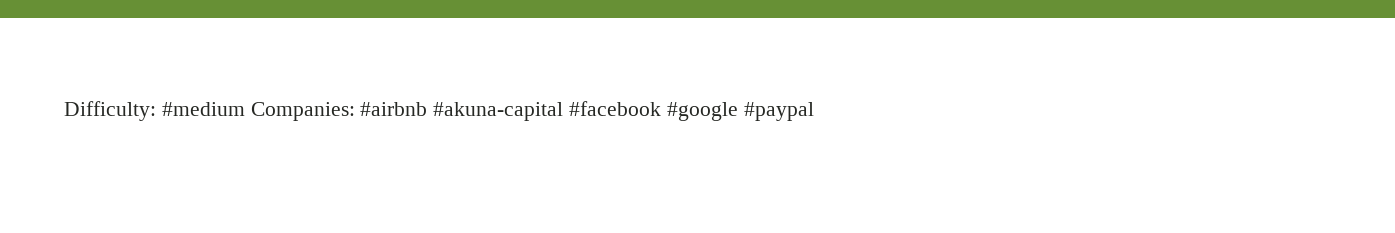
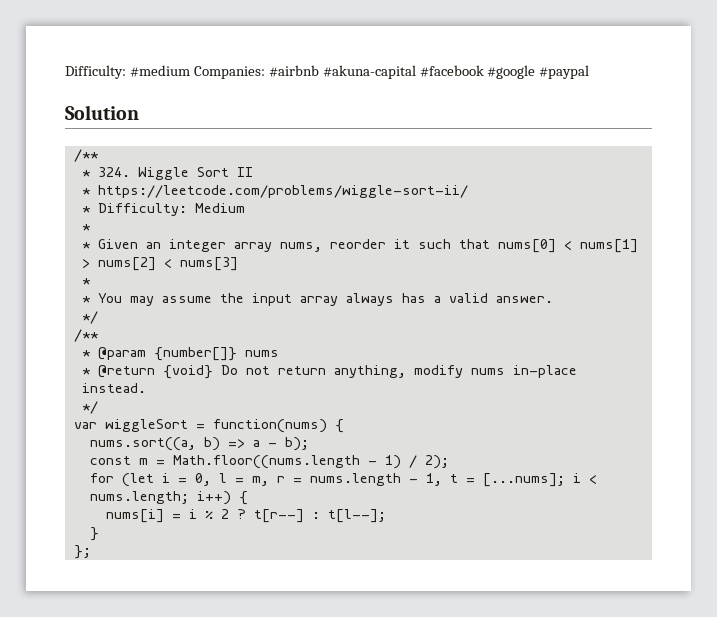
(814, 111) none -> [65,105,139,120] [73,149,98,162] [81,167,253,180] [81,185,468,198] [81,203,245,216] [81,224,90,231] [81,239,638,253] [81,257,238,271] [81,278,90,285] [81,293,553,306] [81,311,98,324] [73,329,98,342] [81,347,279,361] [81,365,577,379] [81,383,146,393] [81,401,98,414] [73,419,344,433] [89,437,309,451] [89,455,449,469] [89,473,597,487] [89,491,248,505] [105,509,386,523] [89,527,99,541] [73,545,91,559] // Solution // /** // * 324. Wiggle Sort II // * https://leetcode.com/problems/wiggle-sort-ii/ // * Difficulty: Medium // * // * Given an integer array nums, reorder it such that nums[0] < nums[1] > nums[2] < nums[3] // * // * You may assume the input array always has a valid answer. // */ // /** // * @param {number[]} nums // * @return {void} Do not return anything, modify nums in-place instead. // */ // var wiggleSort = function(nums) { // nums.sort((a, b) => a - b); // const m = Math.floor((nums.length - 1) / 2); // for (let i = 0, l = m, r = nums.length - 1, t = [...nums]; i < nums.length; i++) { // nums[i] = i % 2 ? t[r--] : t[l--]; // } // };

